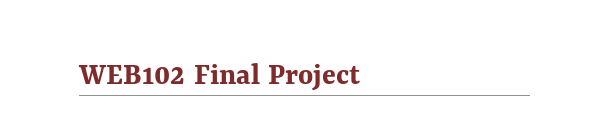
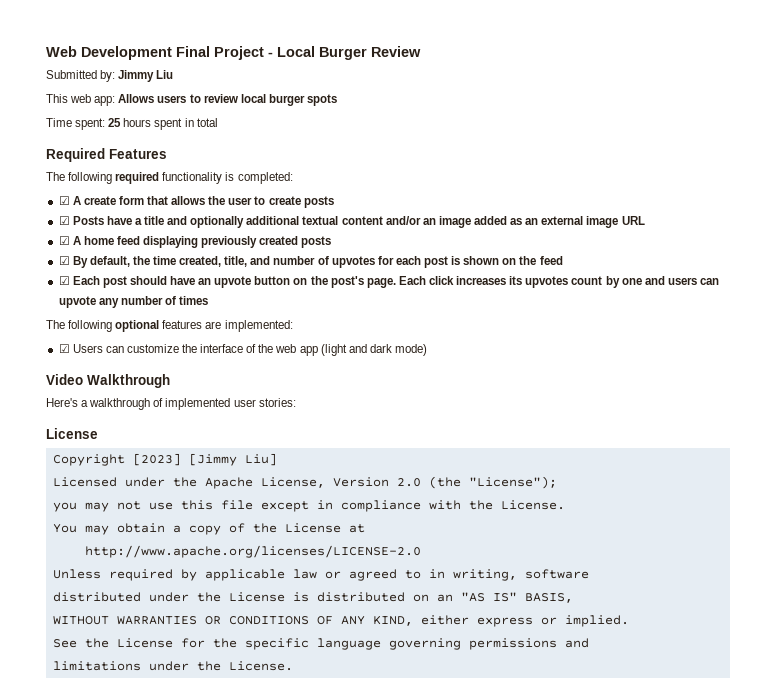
[78,63,361,91] WEB102 Final Project -> [46,46,421,60] [46,70,174,82] [46,94,337,106] [46,118,218,130] [46,148,167,162] [46,172,293,184] [58,196,334,208] [58,216,645,228] [58,236,332,248] [58,256,563,268] [58,276,719,288] [58,296,209,308] [46,320,293,332] [58,344,428,356] [46,374,170,388] [46,398,296,410] [46,428,98,439] [52,453,277,466] [52,476,557,489] [52,500,565,512] [52,523,365,535] [84,545,421,558] [52,569,589,581] [52,592,573,603] [52,615,629,627] [52,638,589,650] [52,661,293,671] Web Development Final Project - Local Burger Review // Submitted by: Jimmy Liu // This web app: Allows users to review local burger spots // Time spent: 25 hours spent in total // Required Features // The following required functionality is completed: // ☑ A create form that allows the user to create posts // ☑ Posts have a title and optionally additional textual content and/or an image added as an external image URL // ☑ A home feed displaying previously created posts // ☑ By default, the time created, title, and number of upvotes for each post is shown on the feed // ☑ Each post should have an upvote button on the post's page. Each click increases its upvotes count by one and users can upvote any number of times // The following optional features are implemented: // ☑ Users can customize the interface of the web app (light and dark mode) // Video Walkthrough // Here's a walkthrough of implemented user stories: // License // Copyright [2023] [Jimmy Liu] // Licensed under the Apache License, Version 2.0 (the "License"); // you may not use this file except in compliance with the License. // You may obtain a copy of the License at // http://www.apache.org/licenses/LICENSE-2.0 // Unless required by applicable law or agreed to in writing, software // distributed under the License is distributed on an "AS IS" BASIS, // WITHOUT WARRANTIES OR CONDITIONS OF ANY KIND, either express or implied. // See the License for the specific language governing permissions and // limitations under the License.

